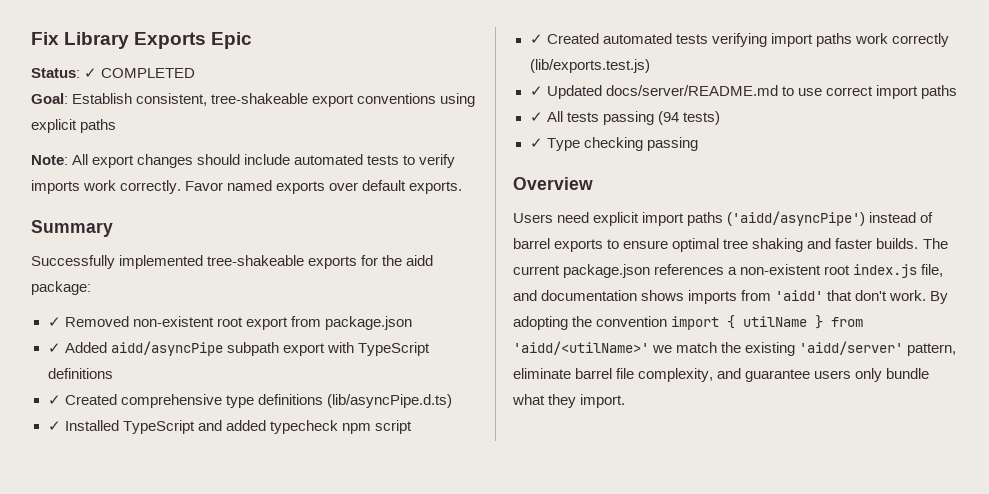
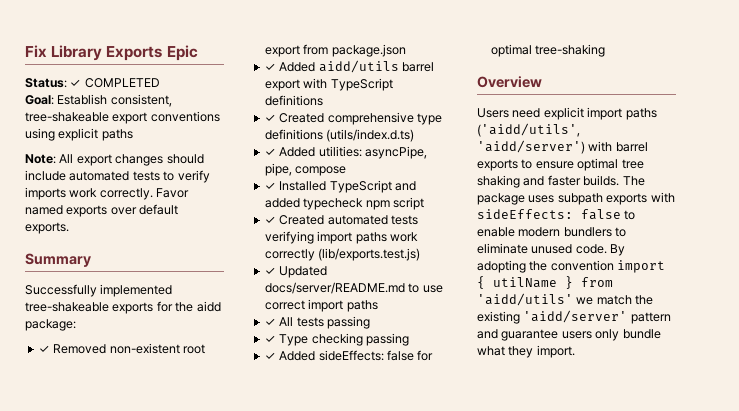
[110,341,279,356] aidd/asyncPipe subpath -> [318,60,434,73] aidd/utils barrel
[326,394,452,408] (lib/asyncPipe.d.ts) -> [326,129,415,142] [264,146,427,159] [264,163,347,176] (utils/index.d.ts) // ✓ Added utilities: asyncPipe, pipe, compose
[657,111,720,125] (94 tests) -> (370, 322) none
(698, 144) none -> [264,350,434,361] [490,44,606,57] // ✓ Added sideEffects: false for optimal tree-shaking
[727,211,934,226] ('aidd/asyncPipe') instead of -> [477,123,580,137] [477,140,613,154] ('aidd/utils', 'aidd/server') with
[513,264,944,278] [513,290,927,304] current package.json references a non-existent root index.js file, and documentation shows imports from 'aidd' that don't work. -> [477,192,675,205] [477,209,636,220] [477,227,627,237] [477,243,607,254] package uses subpath exports with sideEffects: false to enable modern bundlers to eliminate unused code.
[513,341,649,355] 'aidd/<utilName>' -> [477,293,573,306] 'aidd/utils'
[907,343,957,356] [513,368,714,382] pattern, eliminate barrel file complexity, -> [630,312,671,324] pattern

